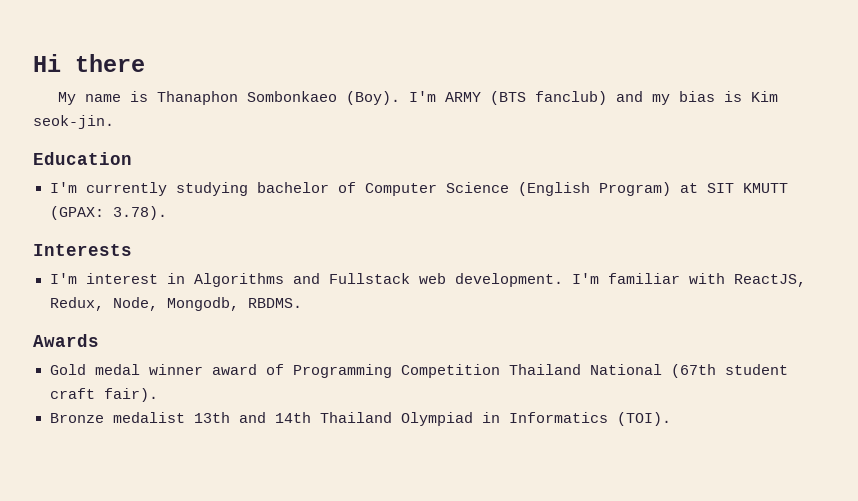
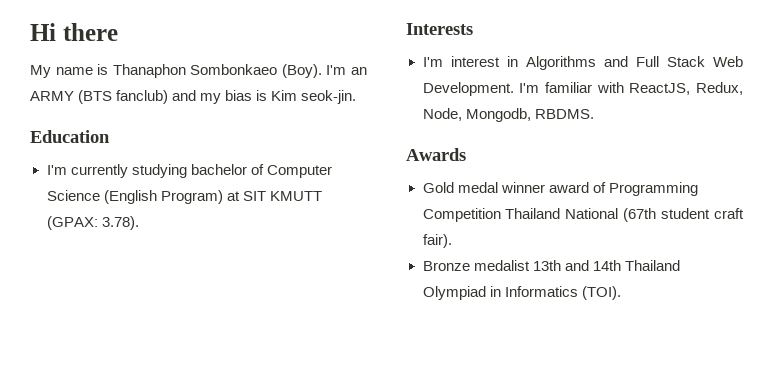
(436, 96) none -> [351,67,367,75] an
[328,273,563,287] Fullstack web development. -> [635,56,743,67] [422,82,514,96] Full Stack Web Development.

